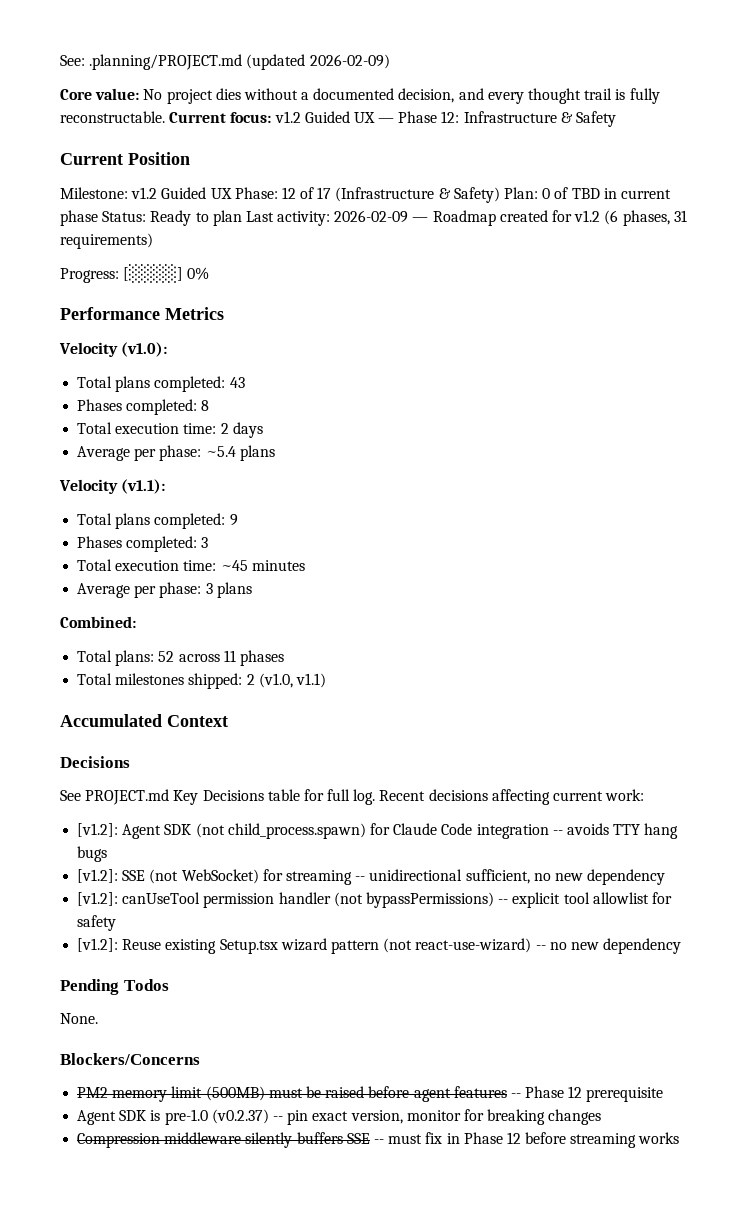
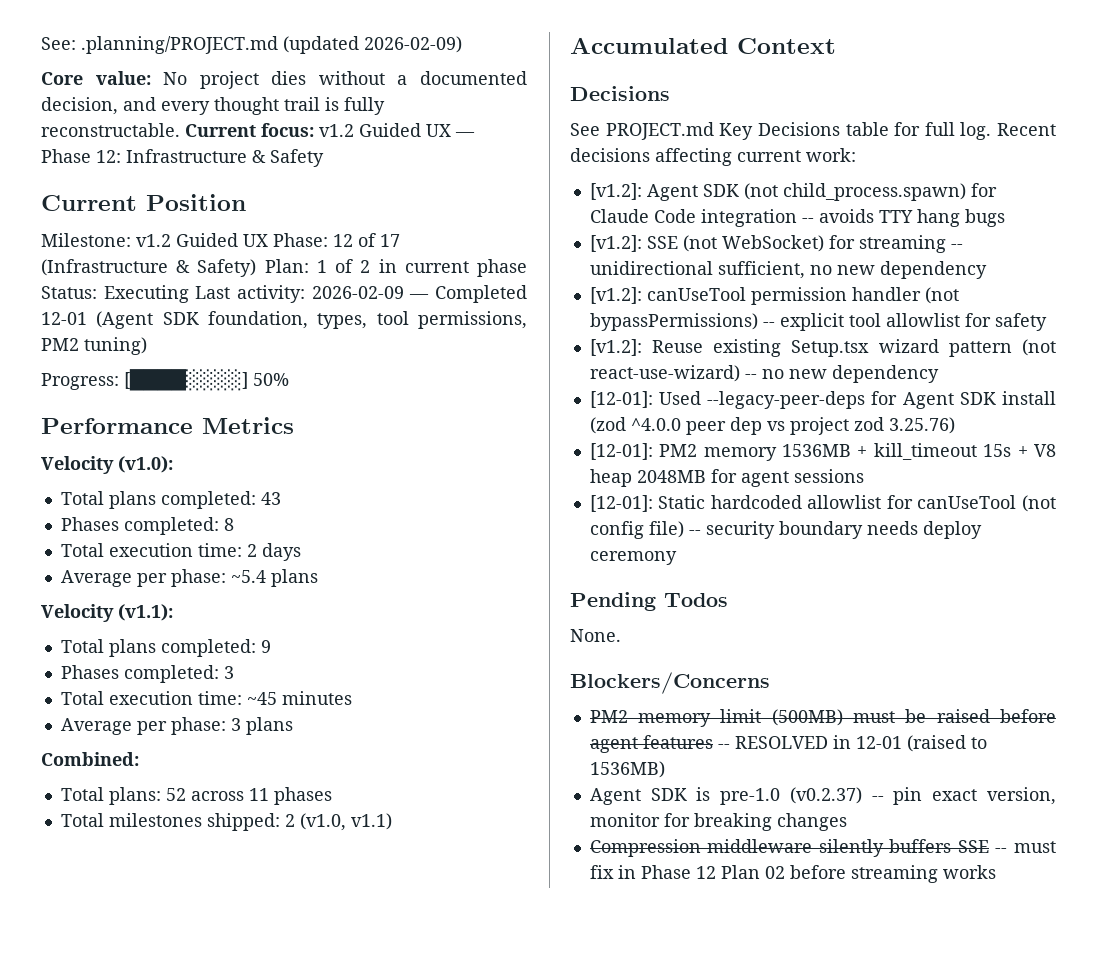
[542,187,600,199] 0 of TBD -> [316,259,371,273] 1 of 2
[150,210,242,226] Ready to plan -> [103,285,189,303] Executing
[432,210,687,226] [60,233,153,249] Roadmap created for v1.2 (6 phases, 31 requirements) -> [435,285,527,303] [41,311,527,329] [41,337,147,355] Completed 12-01 (Agent SDK foundation, types, tool permissions, PM2 tuning)
[123,264,210,283] [░░░░] 0% -> [124,369,289,391] [████░░░░] 50%
(682, 946) none -> [589,391,1056,409] [589,417,955,435] [589,443,1056,461] [589,469,864,487] [589,495,1056,512] [589,521,982,539] [589,551,677,565] // [12-01]: Used --legacy-peer-deps for Agent SDK install (zod ^4.0.0 peer dep vs project zod 3.25.76) // [12-01]: PM2 memory 1536MB + kill_timeout 15s + V8 heap 2048MB for agent sessions // [12-01]: Static hardcoded allowlist for canUseTool (not config file) -- security boundary needs deploy ceremony
[525,1086,664,1102] Phase 12 prerequisite -> [734,735,987,752] [589,761,665,778] RESOLVED in 12-01 (raised to 1536MB)
(521, 1138) none -> [720,865,785,879] Plan 02

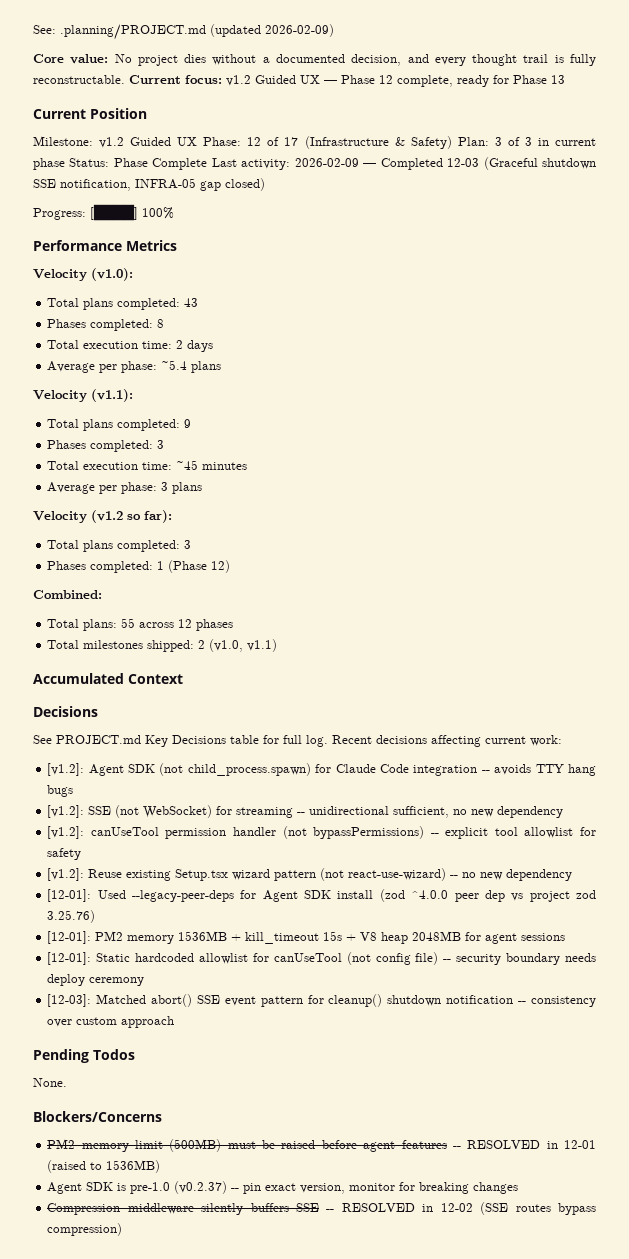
[96,149,324,167] 12: Infrastructure & Safety -> [379,75,565,87] 12 complete, ready for Phase 13
[316,259,371,273] 1 of 2 -> [494,137,532,146] 3 of 3
[103,285,189,303] Executing -> [113,158,208,170] Phase Complete
[41,311,527,329] [41,337,147,355] 12-01 (Agent SDK foundation, types, tool permissions, PM2 tuning) -> [447,157,596,170] [33,178,265,191] 12-03 (Graceful shutdown SSE notification, INFRA-05 gap closed)
[124,369,289,391] [████░░░░] 50% -> [90,204,174,221] [████] 100%
(293, 726) none -> [33,510,172,523] [47,540,192,552] [47,560,231,573] // Velocity (v1.2 so far): // Total plans completed: 3 // Phases completed: 1 (Phase 12)
[165,788,269,801] 52 across 11 -> [121,618,193,628] 55 across 12
(677, 558) none -> [47,994,596,1007] [47,1016,175,1028] // [12-03]: Matched abort() SSE event pattern for cleanup() shutdown notification -- consistency over custom approach
[1013,841,1056,853] [589,865,996,883] must fix in Phase 12 Plan 02 before streaming works -> [341,1202,597,1215] [47,1223,123,1236] RESOLVED in 12-02 (SSE routes bypass compression)

